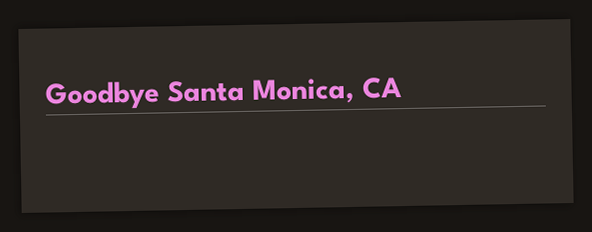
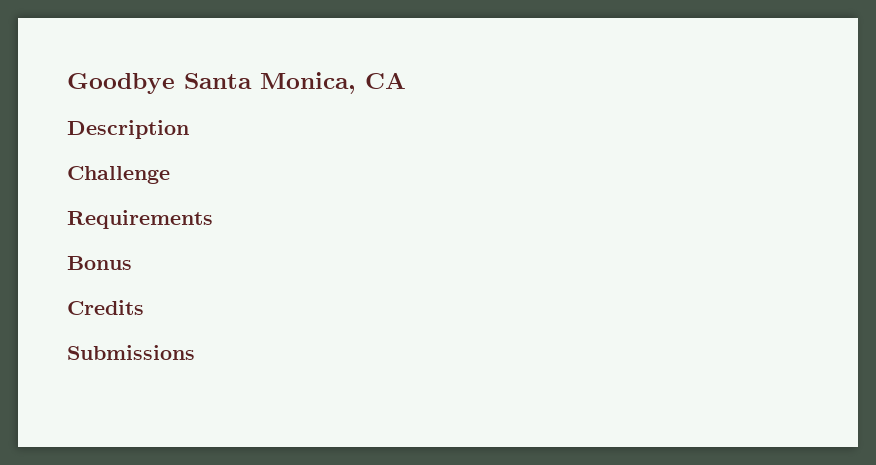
(402, 88) none -> [67,120,189,139] [67,166,170,184] [67,210,213,229] [67,256,132,270] [67,300,144,315] [67,345,195,360] // Description // Challenge // Requirements // Bonus // Credits // Submissions

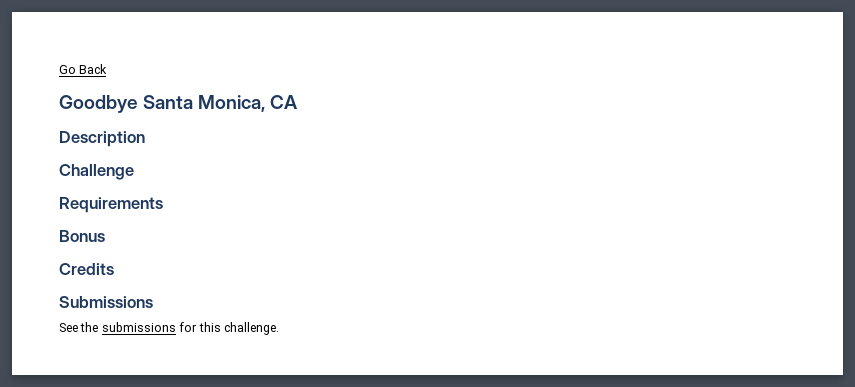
(67, 83) none -> [59,64,108,74] Go Back //
(195, 352) none -> [59,322,279,335] // See the submissions for this challenge.

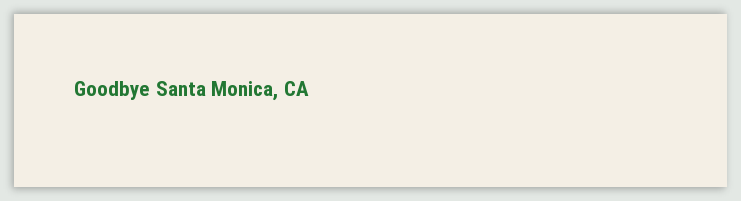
[59,64,108,74] Go Back // -> (74, 90) none
[59,131,145,147] [59,164,134,180] [59,197,163,213] [59,230,105,242] [59,263,114,275] [59,296,153,308] [59,322,279,335] // Description // Challenge // Requirements // Bonus // Credits // Submissions // See the submissions for this challenge. -> (310, 88) none

